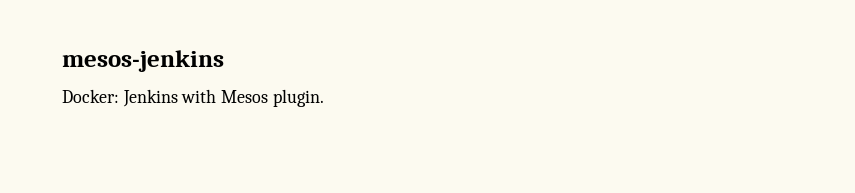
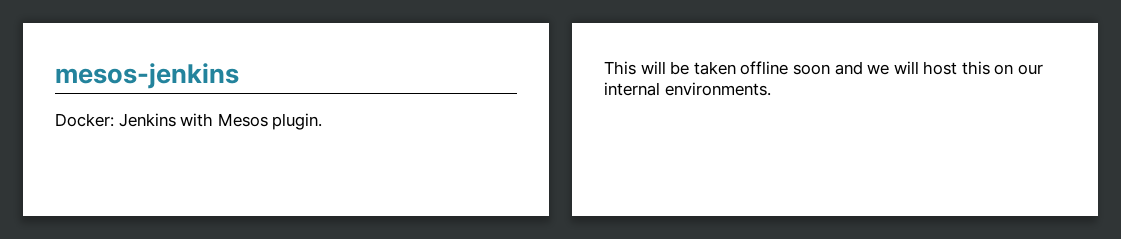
(324, 98) none -> [604,61,1044,75] [604,82,771,96] // This will be taken offline soon and we will host this on our internal environments.

